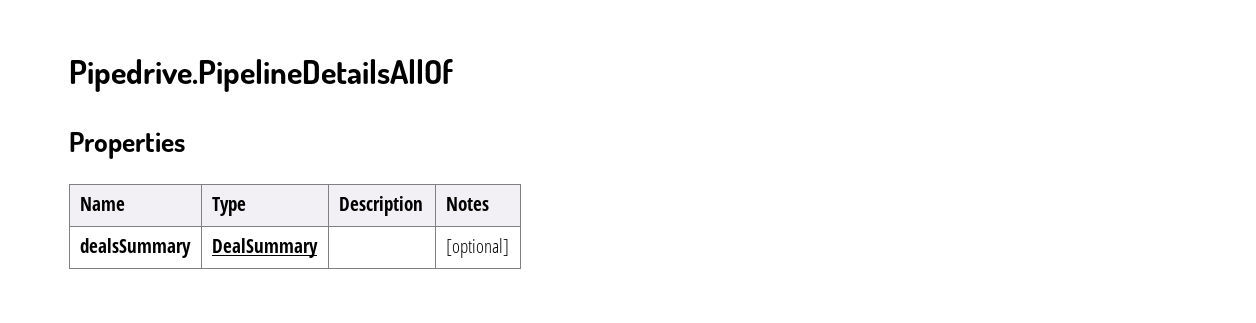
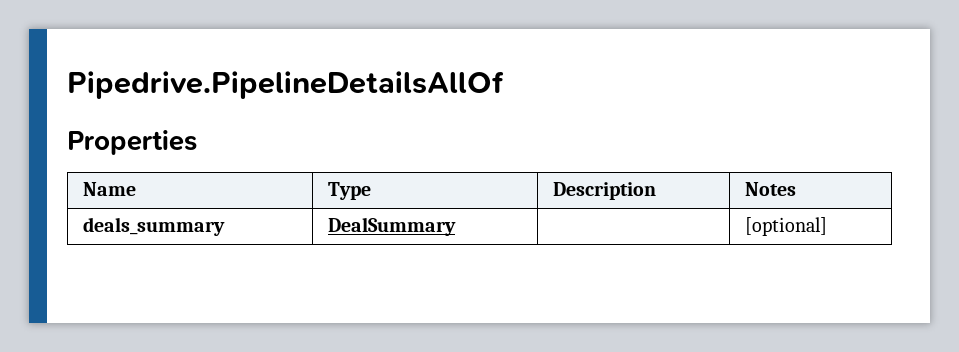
[79,238,191,258] dealsSummary -> [82,217,225,236] deals_summary

